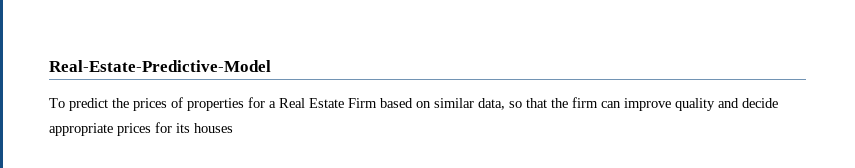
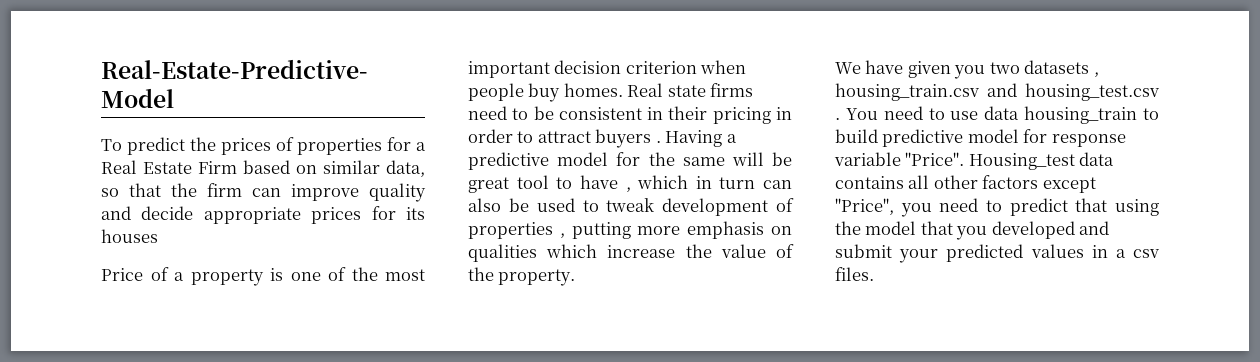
(233, 128) none -> [101,267,425,286] [468,60,747,78] [468,83,754,102] [468,106,792,124] [468,129,737,148] [468,152,792,170] [468,175,792,193] [468,198,794,216] [468,221,792,239] [468,244,794,262] [468,267,576,286] [835,60,1099,79] [835,83,1159,101] [835,106,1159,124] [835,129,1126,147] [834,152,1115,170] [835,175,1096,193] [835,198,1159,217] [835,221,1110,240] [835,244,1159,263] [835,267,874,281] // Price of a property is one of the most important decision criterion when people buy homes. Real state firms need to be consistent in their pricing in order to attract buyers . Having a predictive model for the same will be great tool to have , which in turn can also be used to tweak development of properties , putting more emphasis on qualities which increase the value of the property. // We have given you two datasets , housing_train.csv and housing_test.csv . You need to use data housing_train to build predictive model for response variable "Price". Housing_test data contains all other factors except "Price", you need to predict that using the model that you developed and submit your predicted values in a csv files.

